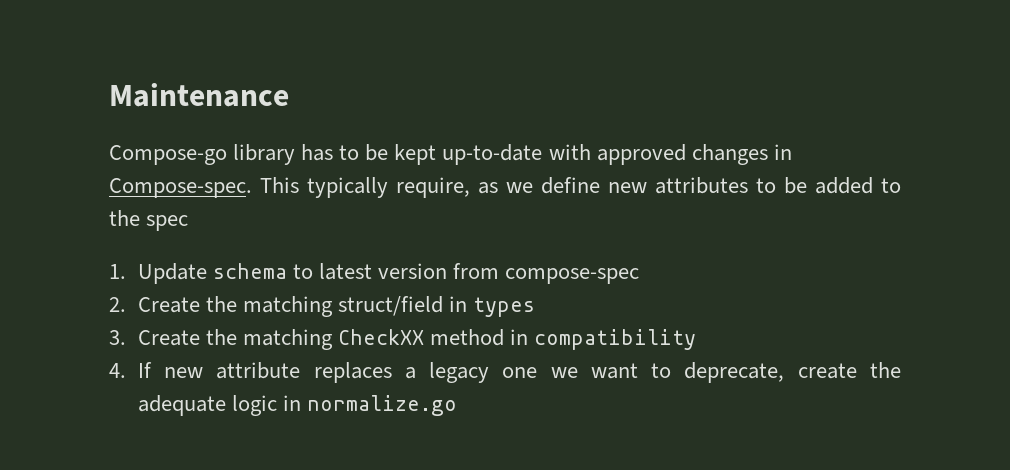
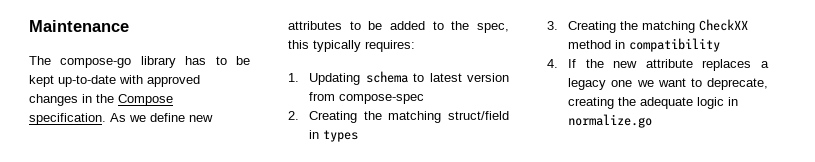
[109,145,227,165] Compose-go -> [29,56,132,68] The compose-go
[109,177,498,198] Compose-spec. This typically require, as -> [96,94,173,106] [29,113,126,125] the Compose specification. As
[146,215,189,231] spec -> [477,23,509,33] [288,40,415,52] spec, this typically requires:
[137,263,207,284] Update -> [309,73,361,85] Updating
[137,297,200,313] Create -> [309,111,358,123] Creating
[137,330,200,346] Create -> [568,21,617,33] Creating
(152, 370) none -> [585,59,604,68] the
[797,363,857,379] create -> [568,97,615,109] creating

